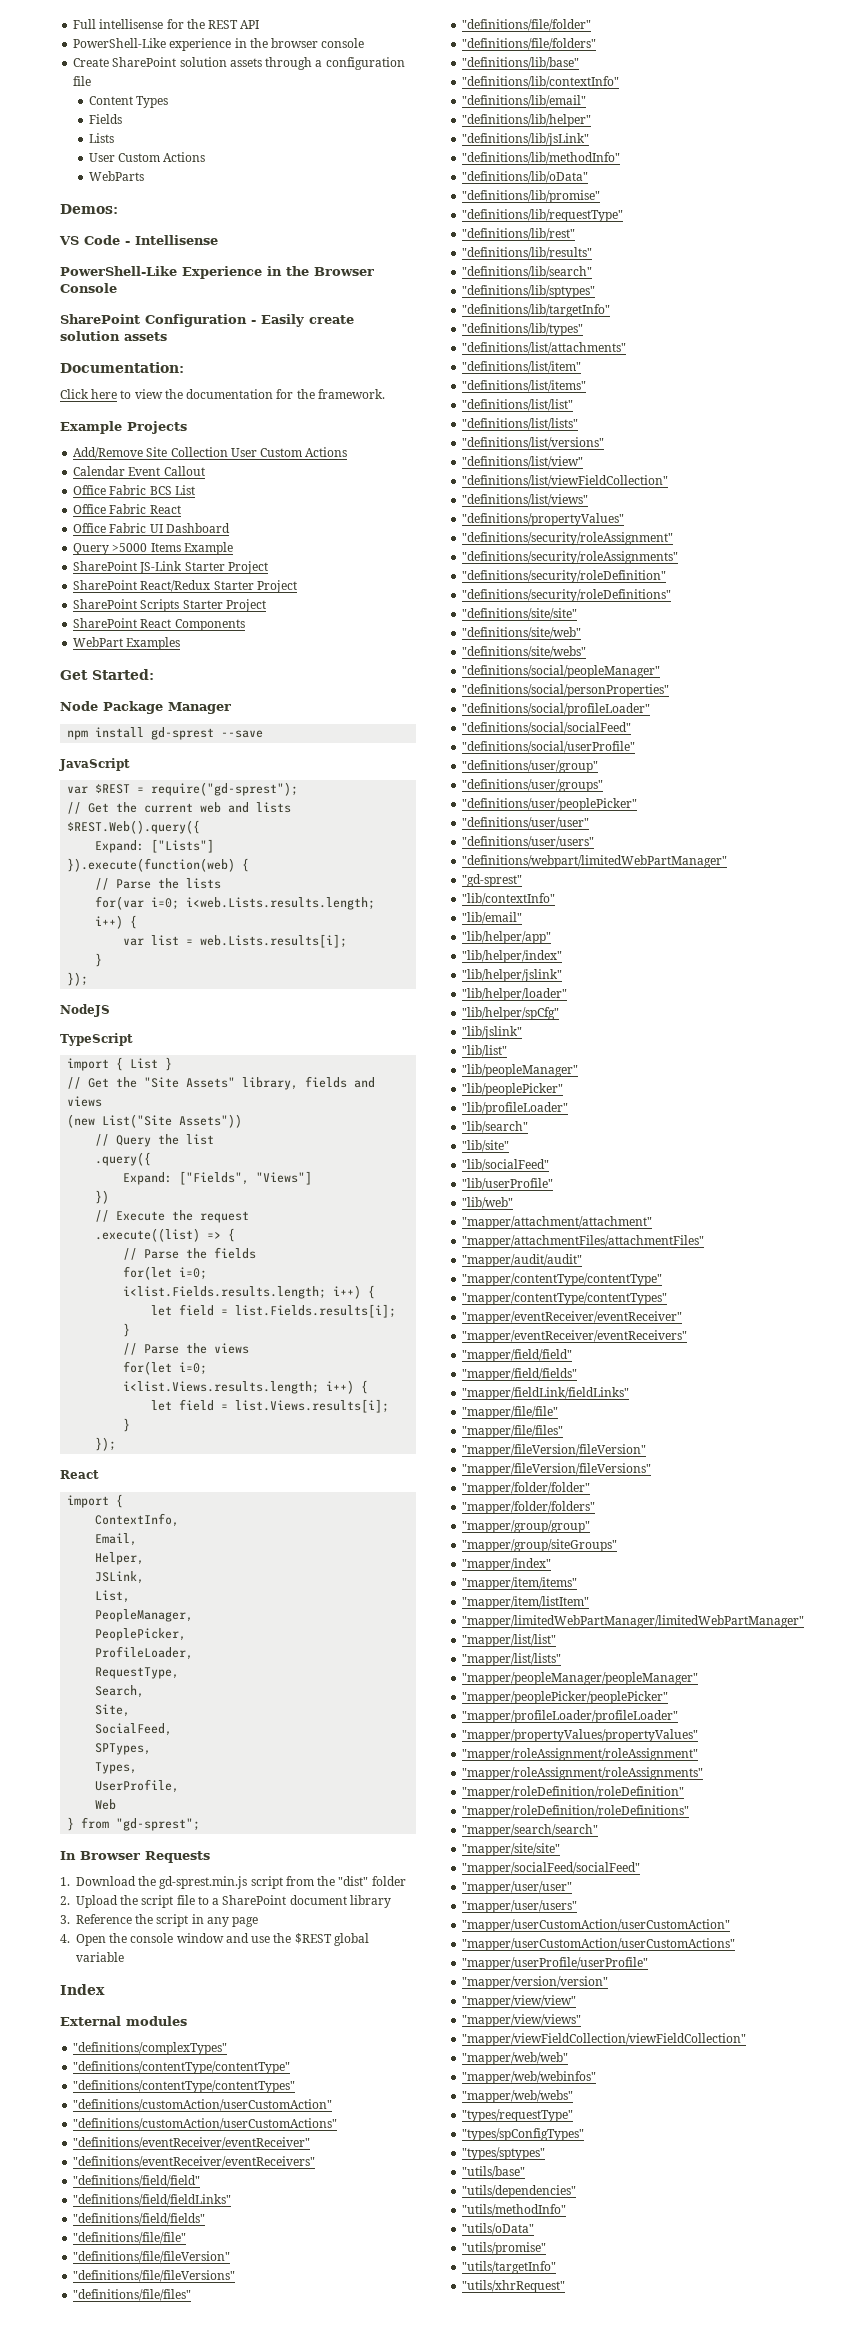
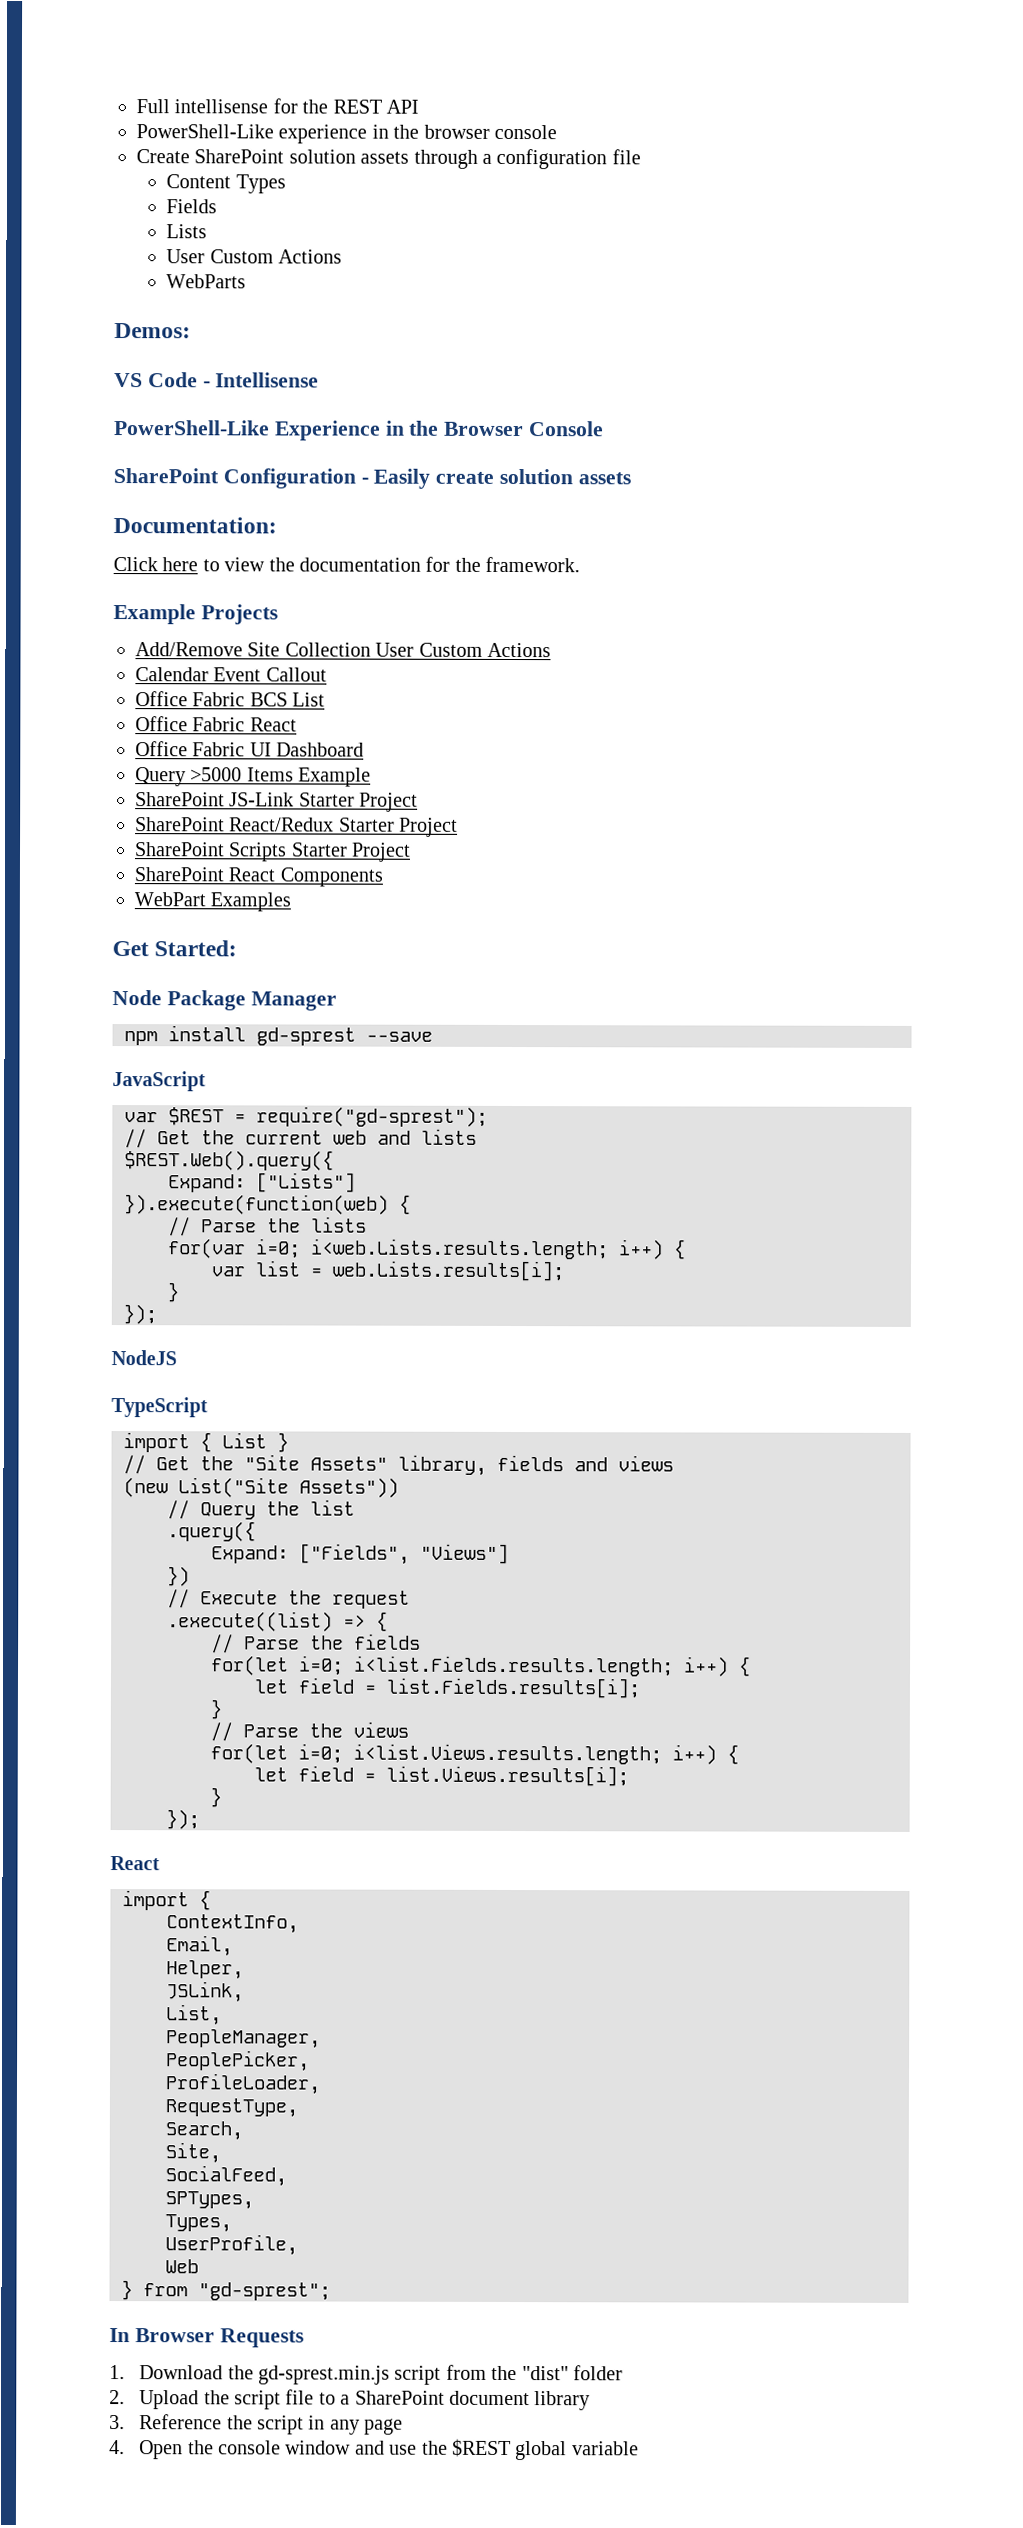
[60,1984,105,1995] [60,2016,187,2026] [73,2042,228,2055] [73,2061,291,2074] [73,2080,296,2093] [73,2099,333,2111] [73,2118,338,2130] [73,2137,311,2149] [73,2156,316,2168] [73,2175,201,2187] [73,2194,232,2206] [73,2213,206,2225] [73,2232,187,2244] [73,2251,231,2263] [73,2270,236,2282] [73,2289,192,2301] [462,19,592,31] [462,38,597,50] [462,57,580,69] [462,76,620,88] [462,95,587,107] [462,114,592,127] [462,133,590,146] [462,152,621,164] [462,171,589,183] [462,190,601,203] [462,209,624,222] [462,228,576,240] [462,247,593,259] [462,266,593,278] [462,285,596,298] [462,304,611,317] [462,323,584,336] [462,342,627,354] [462,361,582,373] [462,380,587,392] [462,399,574,411] [462,418,579,430] [462,437,605,449] [462,456,584,468] [462,475,669,487] [462,494,589,506] [462,513,625,526] [462,532,674,545] [462,551,679,564] [462,570,667,583] [462,589,672,602] [462,608,578,620] [462,627,582,639] [462,646,587,658] [462,665,661,678] [462,684,670,697] [462,703,651,716] [462,722,632,734] [462,741,636,753] [462,760,599,773] [462,779,604,792] [462,798,638,811] [462,817,590,829] [462,836,595,848] [462,855,728,868] [462,874,523,887] [462,893,556,905] [462,912,523,924] [462,931,552,944] [462,950,563,963] [462,969,563,982] [462,988,568,1001] [462,1007,560,1020] [462,1026,523,1039] [462,1045,508,1057] [462,1064,579,1077] [462,1083,564,1096] [462,1102,569,1115] [462,1121,529,1133] [462,1140,510,1152] [462,1159,550,1171] [462,1178,554,1190] [462,1197,514,1209] [462,1216,653,1229] [462,1235,705,1248] [462,1254,583,1267] [462,1273,663,1286] [462,1292,668,1305] [462,1311,683,1324] [462,1330,688,1343] [462,1349,573,1362] [462,1368,578,1381] [462,1387,630,1400] [462,1406,559,1419] [462,1425,564,1438] [462,1444,647,1457] [462,1463,652,1476] [462,1482,591,1495] [462,1501,596,1514] [462,1520,591,1533] [462,1539,618,1552] [462,1558,552,1571] [462,1577,578,1590] [462,1596,590,1609] [462,1615,805,1628] [462,1634,557,1647] [462,1653,562,1666] [462,1672,699,1685] [462,1691,669,1704] [462,1710,679,1723] [462,1729,699,1742] [462,1748,699,1761] [462,1767,704,1780] [462,1786,685,1799] [462,1805,690,1818] [462,1824,599,1837] [462,1843,561,1856] [462,1862,641,1875] [462,1881,573,1894] [462,1900,578,1913] [462,1919,731,1932] [462,1938,736,1951] [462,1957,649,1970] [462,1976,609,1989] [462,1995,577,2008] [462,2014,582,2027] [462,2033,747,2046] [462,2052,569,2065] [462,2071,597,2084] [462,2090,574,2103] [462,2109,574,2122] [462,2128,585,2141] [462,2147,546,2160] [462,2166,526,2178] [462,2185,577,2198] [462,2204,567,2216] [462,2223,535,2235] [462,2242,547,2255] [462,2261,557,2274] [462,2280,566,2293] // Index // External modules // "definitions/complexTypes" // "definitions/contentType/contentType" // "definitions/contentType/contentTypes" // "definitions/customAction/userCustomAction" // "definitions/customAction/userCustomActions" // "definitions/eventReceiver/eventReceiver" // "definitions/eventReceiver/eventReceivers" // "definitions/field/field" // "definitions/field/fieldLinks" // "definitions/field/fields" // "definitions/file/file" // "definitions/file/fileVersion" // "definitions/file/fileVersions" // "definitions/file/files" // "definitions/file/folder" // "definitions/file/folders" // "definitions/lib/base" // "definitions/lib/contextInfo" // "definitions/lib/email" // "definitions/lib/helper" // "definitions/lib/jsLink" // "definitions/lib/methodInfo" // "definitions/lib/oData" // "definitions/lib/promise" // "definitions/lib/requestType" // "definitions/lib/rest" // "definitions/lib/results" // "definitions/lib/search" // "definitions/lib/sptypes" // "definitions/lib/targetInfo" // "definitions/lib/types" // "definitions/list/attachments" // "definitions/list/item" // "definitions/list/items" // "definitions/list/list" // "definitions/list/lists" // "definitions/list/versions" // "definitions/list/view" // "definitions/list/viewFieldCollection" // "definitions/list/views" // "definitions/propertyValues" // "definitions/security/roleAssignment" // "definitions/security/roleAssignments" // "definitions/security/roleDefinition" // "definitions/security/roleDefinitions" // "definitions/site/site" // "definitions/site/web" // "definitions/site/webs" // "definitions/social/peopleManager" // "definitions/social/personProperties" // "definitions/social/profileLoader" // "definitions/social/socialFeed" // "definitions/social/userProfile" // "definitions/user/group" // "definitions/user/groups" // "definitions/user/peoplePicker" // "definitions/user/user" // "definitions/user/users" // "definitions/webpart/limitedWebPartManager" // "gd-sprest" // "lib/contextInfo" // "lib/email" // "lib/helper/app" // "lib/helper/index" // "lib/helper/jslink" // "lib/helper/loader" // "lib/helper/spCfg" // "lib/jslink" // "lib/list" // "lib/peopleManager" // "lib/peoplePicker" // "lib/profileLoader" // "lib/search" // "lib/site" // "lib/socialFeed" // "lib/userProfile" // "lib/web" // "mapper/attachment/attachment" // "mapper/attachmentFiles/attachmentFiles" // "mapper/audit/audit" // "mapper/contentType/contentType" // "mapper/contentType/contentTypes" // "mapper/eventReceiver/eventReceiver" // "mapper/eventReceiver/eventReceivers" // "mapper/field/field" // "mapper/field/fields" // "mapper/fieldLink/fieldLinks" // "mapper/file/file" // "mapper/file/files" // "mapper/fileVersion/fileVersion" // "mapper/fileVersion/fileVersions" // "mapper/folder/folder" // "mapper/folder/folders" // "mapper/group/group" // "mapper/group/siteGroups" // "mapper/index" // "mapper/item/items" // "mapper/item/listItem" // "mapper/limitedWebPartManager/limitedWebPartManager" // "mapper/list/list" // "mapper/list/lists" // "mapper/peopleManager/peopleManager" // "mapper/peoplePicker/peoplePicker" // "mapper/profileLoader/profileLoader" // "mapper/propertyValues/propertyValues" // "mapper/roleAssignment/roleAssignment" // "mapper/roleAssignment/roleAssignments" // "mapper/roleDefinition/roleDefinition" // "mapper/roleDefinition/roleDefinitions" // "mapper/search/search" // "mapper/site/site" // "mapper/socialFeed/socialFeed" // "mapper/user/user" // "mapper/user/users" // "mapper/userCustomAction/userCustomAction" // "mapper/userCustomAction/userCustomActions" // "mapper/userProfile/userProfile" // "mapper/version/version" // "mapper/view/view" // "mapper/view/views" // "mapper/viewFieldCollection/viewFieldCollection" // "mapper/web/web" // "mapper/web/webinfos" // "mapper/web/webs" // "types/requestType" // "types/spConfigTypes" // "types/sptypes" // "utils/base" // "utils/dependencies" // "utils/methodInfo" // "utils/oData" // "utils/promise" // "utils/targetInfo" // "utils/xhrRequest" -> (639, 2448) none

